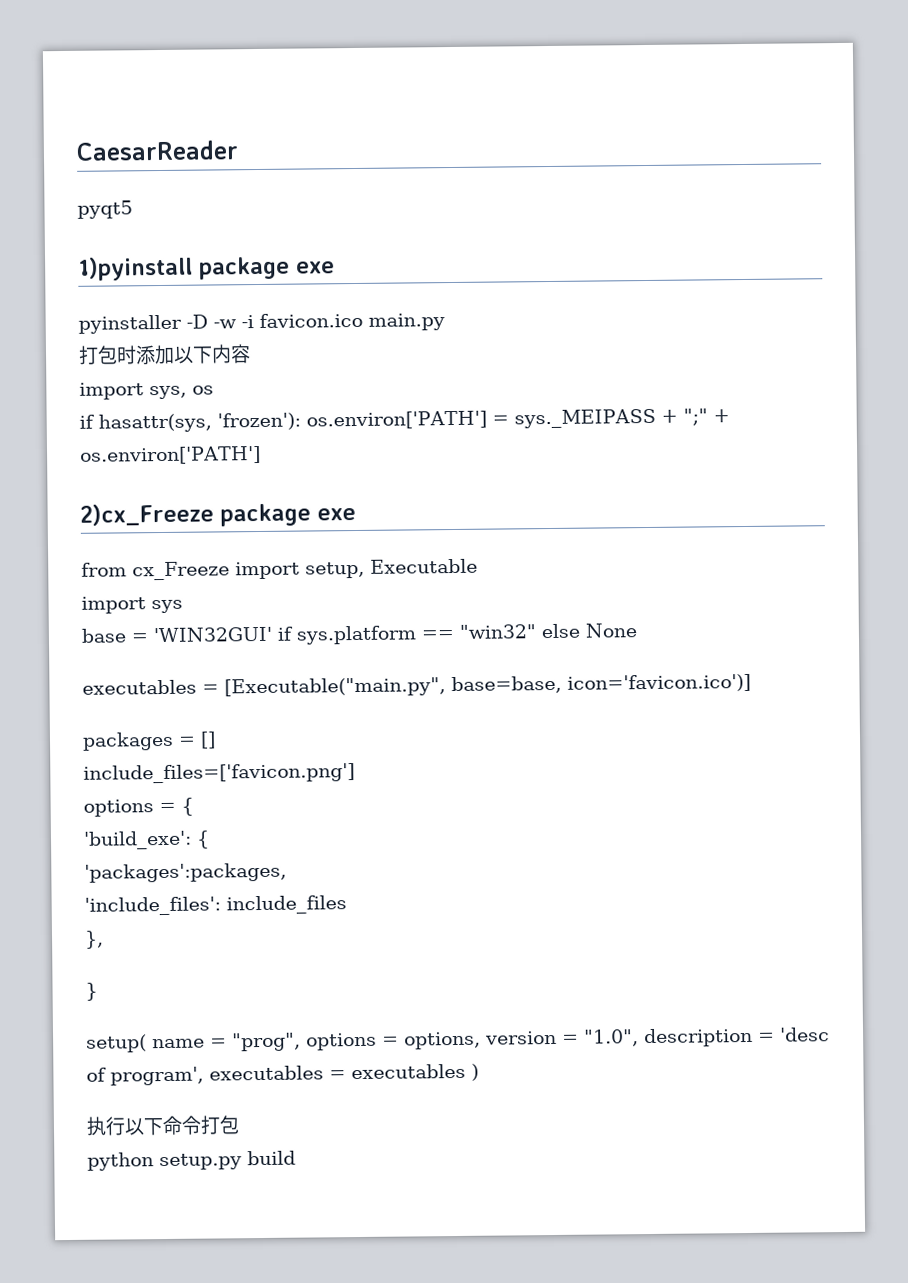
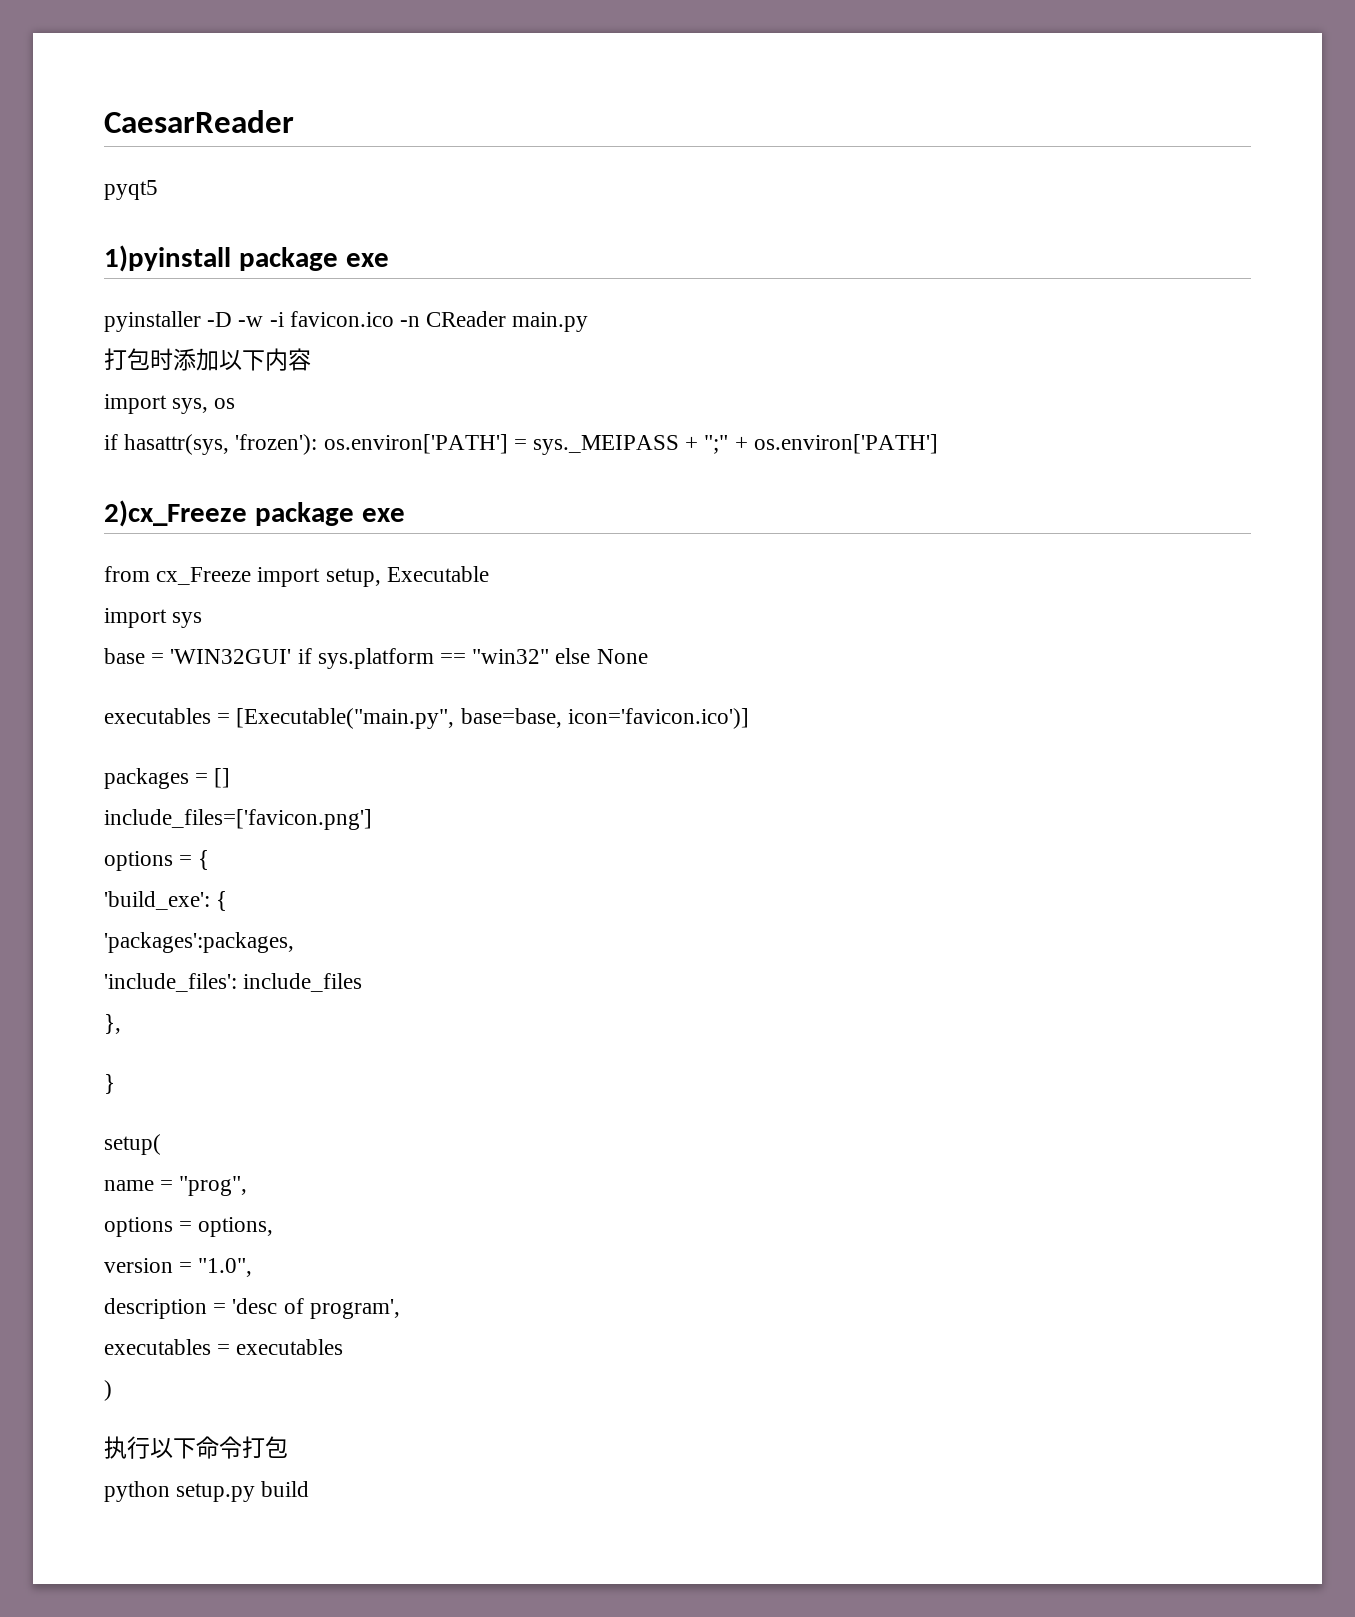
(363, 320) none -> [400,311,507,327] -n CReader
(147, 1043) none -> (161, 1144) //
(301, 1042) none -> (248, 1186) //
(481, 1040) none -> (274, 1227) //
(639, 1038) none -> (253, 1267) //
(204, 1076) none -> (400, 1309) //
(466, 1071) none -> (344, 1347) //

